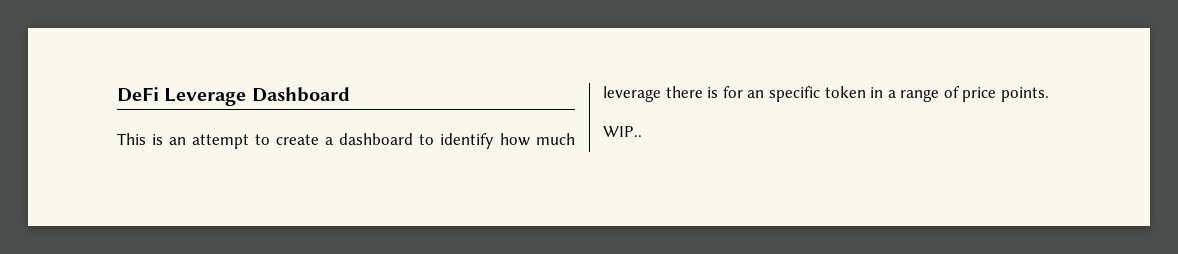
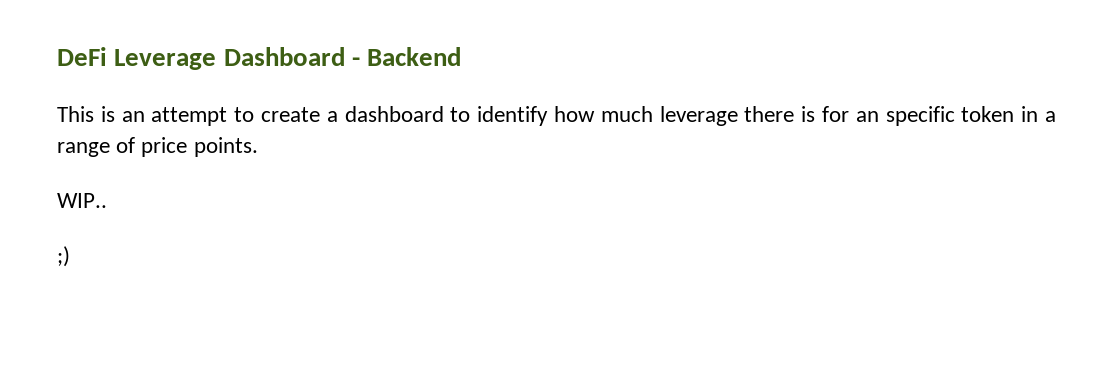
(350, 94) none -> [351,47,462,66] - Backend
(642, 131) none -> [57,246,70,267] // ;)

